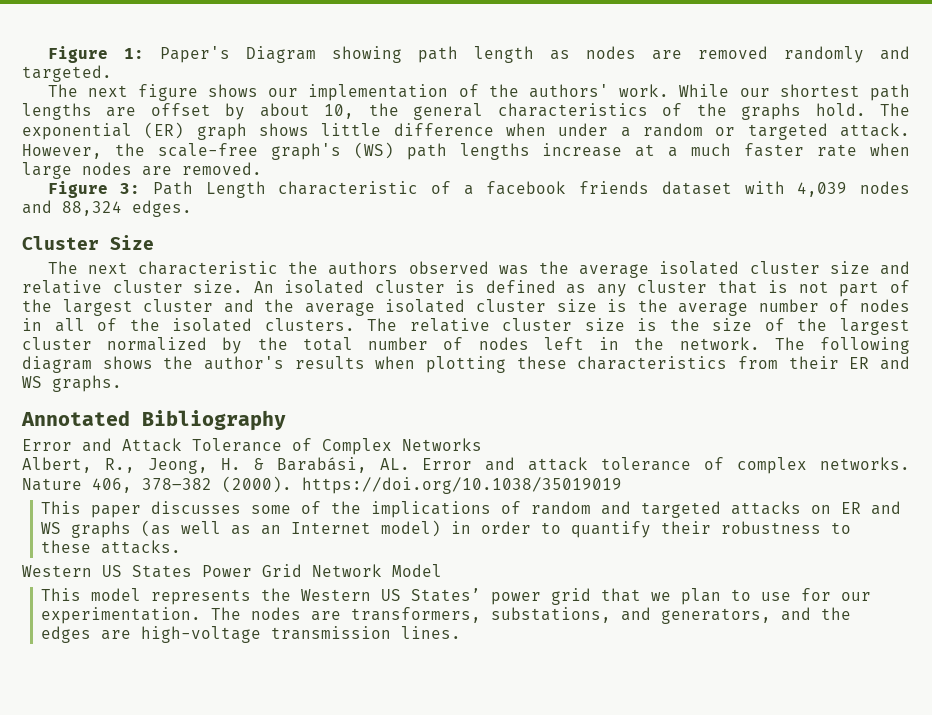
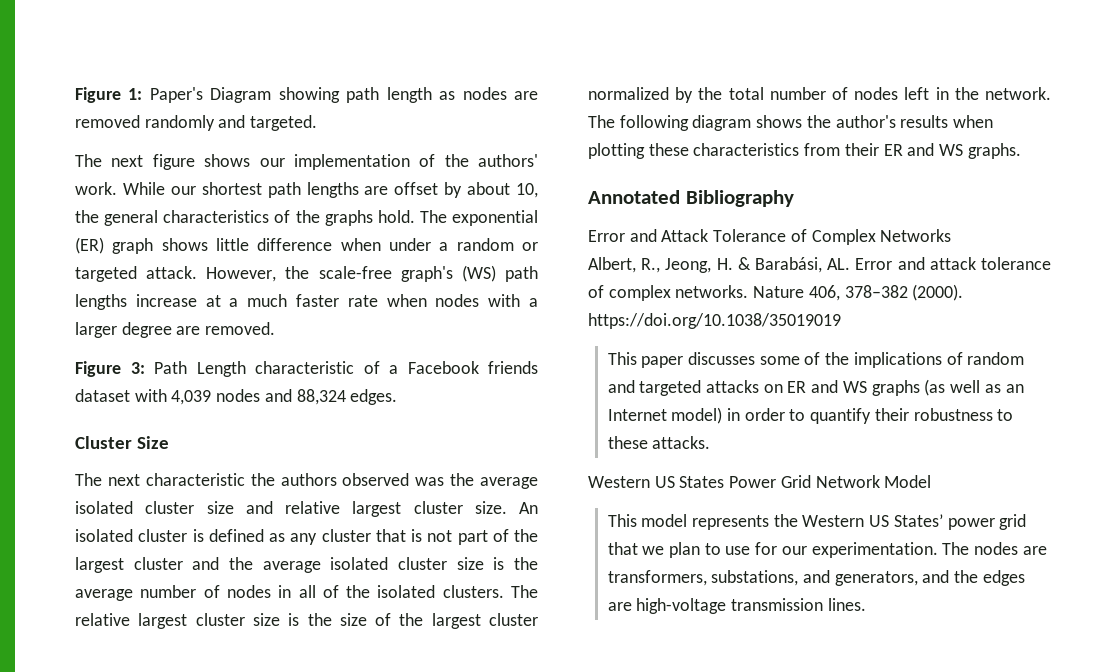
[22,162,132,179] large nodes -> [435,294,538,307] [75,322,172,338] nodes with a larger degree
[486,181,567,195] facebook -> [407,361,479,374] Facebook
(102, 287) none -> [352,501,402,517] largest
(490, 325) none -> [138,613,188,629] largest

